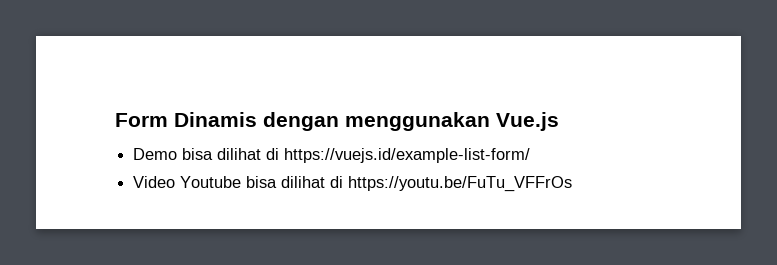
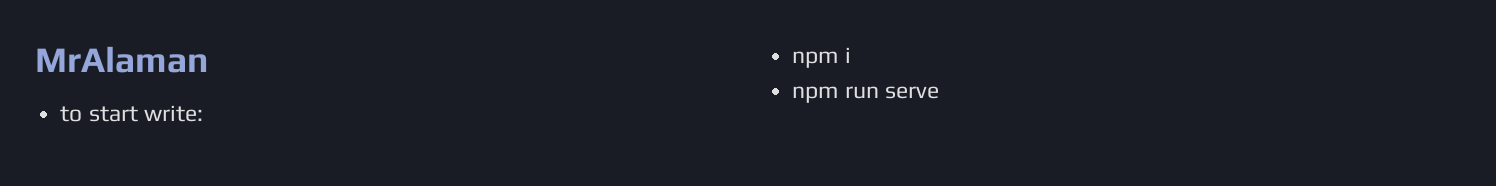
[115,112,559,131] [133,148,531,163] [133,176,573,192] Form Dinamis dengan menggunakan Vue.js // Demo bisa dilihat di https://vuejs.id/example-list-form/ // Video Youtube bisa dilihat di https://youtu.be/FuTu_VFFrOs -> [35,46,208,73] [60,105,203,122] [792,47,851,68] [792,86,939,103] MrAlaman // to start write: // npm i // npm run serve

